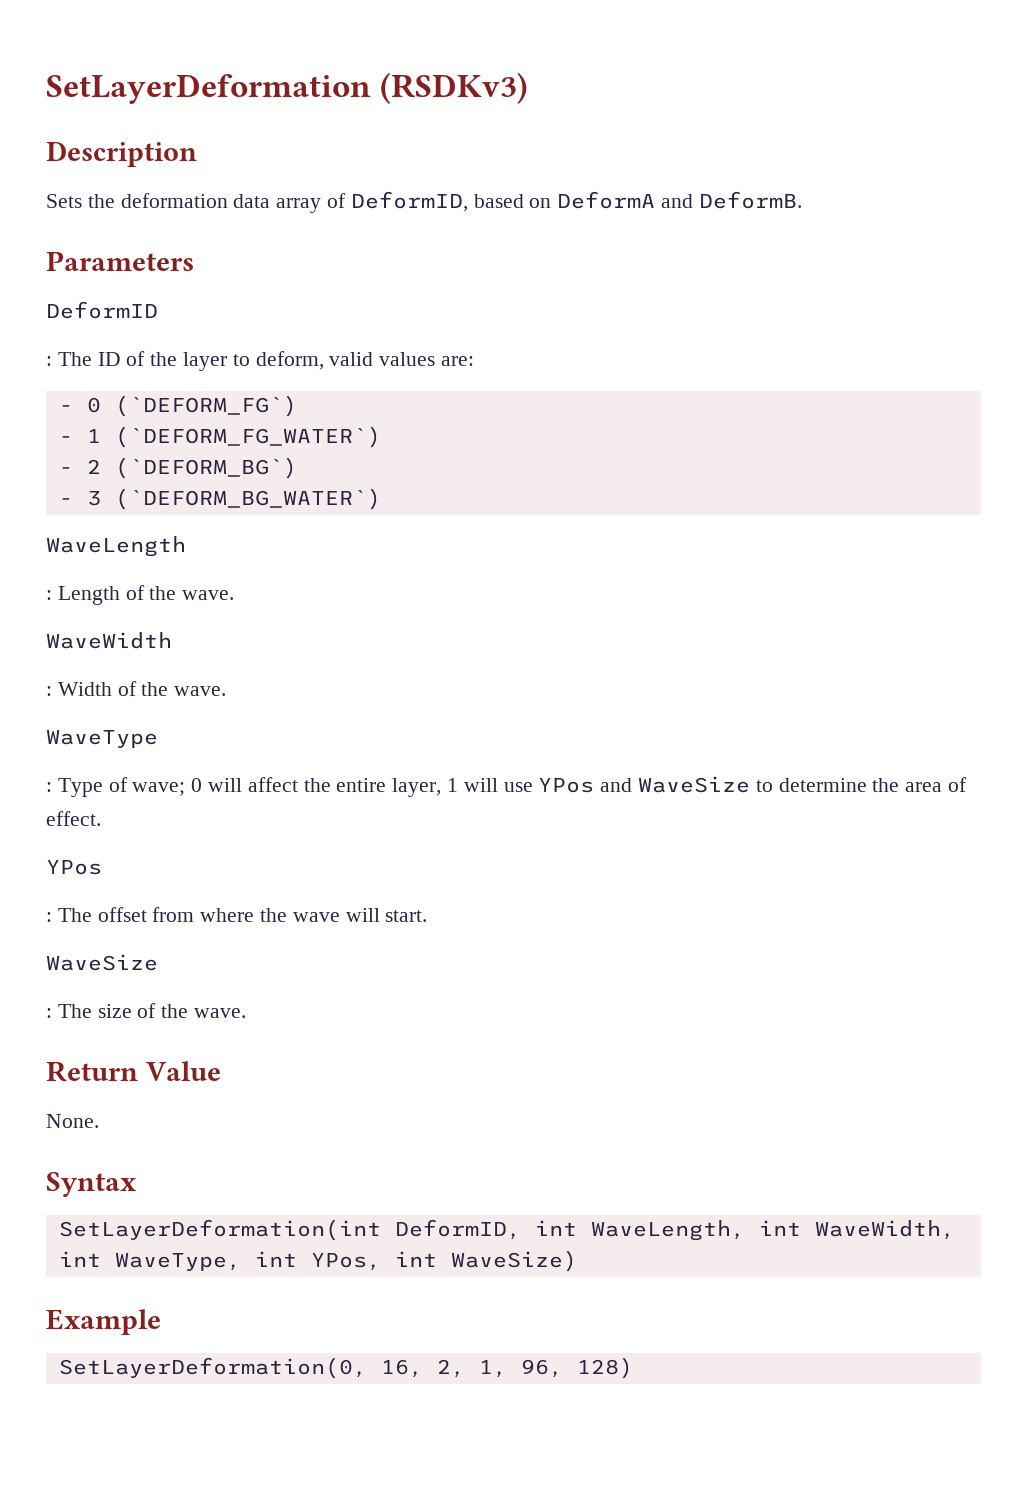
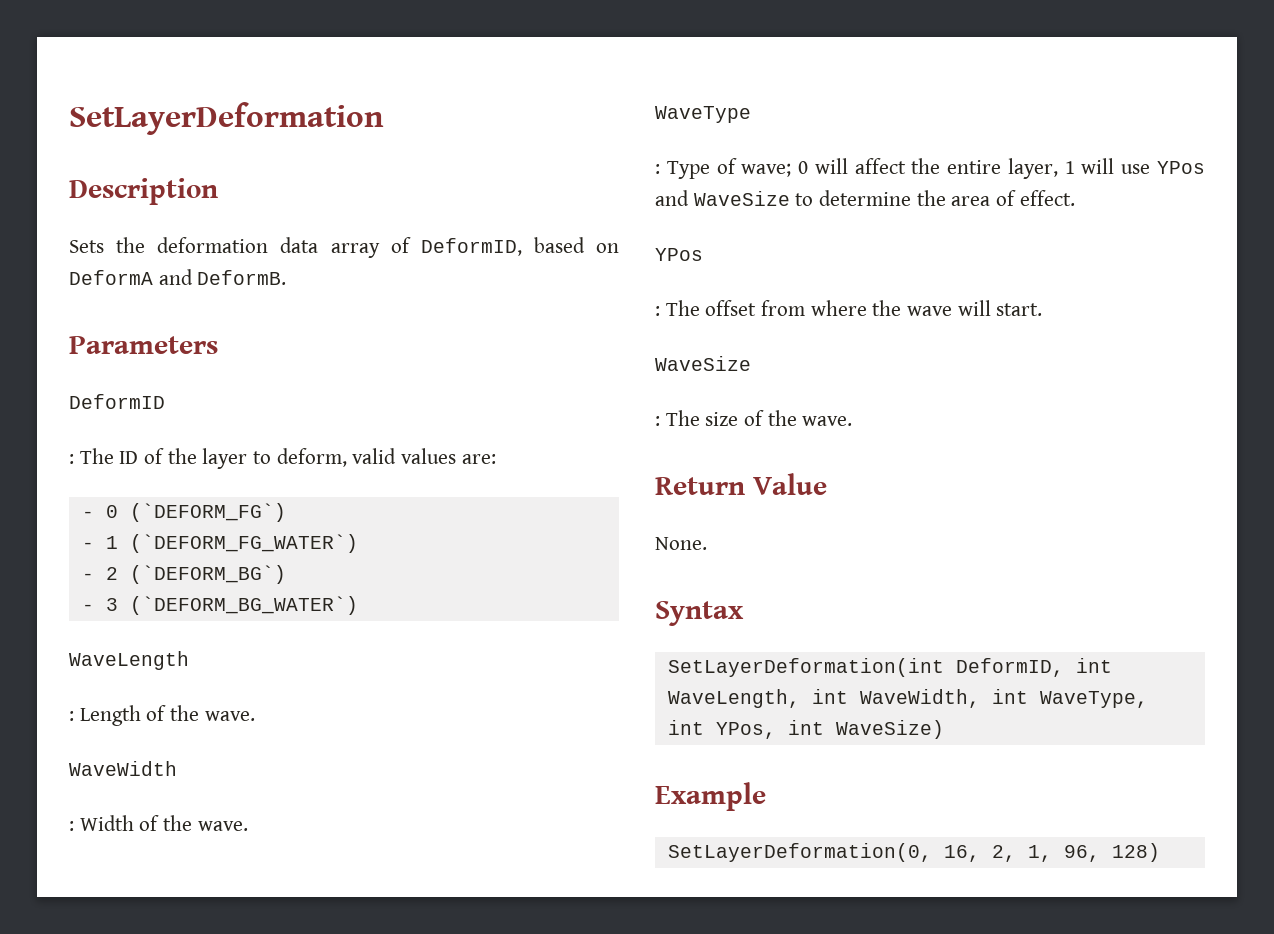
[380,72,529,104] (RSDKv3) -> (384, 118) none

